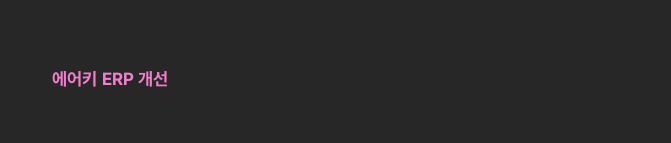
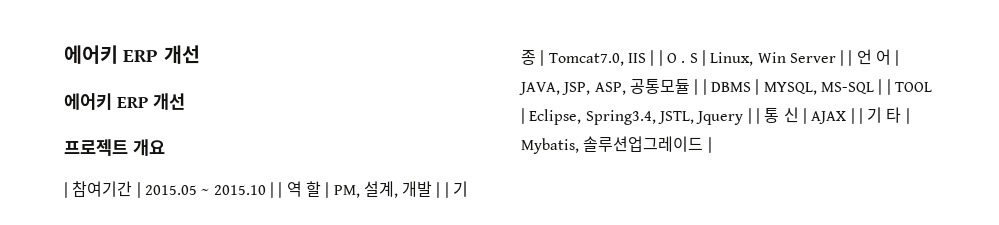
[52,71,169,87] 에어키 ERP 개선 -> [64,45,200,64] [64,93,185,110] [64,139,165,156] [64,181,469,198] [521,49,900,66] [519,78,932,95] [521,107,910,125] [521,136,712,154] 에어키 ERP 개선 // 에어키 ERP 개선 // 프로젝트 개요 // | 참여기간 | 2015.05 ~ 2015.10 | | 역 할 | PM, 설계, 개발 | | 기 종 | Tomcat7.0, IIS | | O . S | Linux, Win Server | | 언 어 | JAVA, JSP, ASP, 공통모듈 | | DBMS | MYSQL, MS-SQL | | TOOL | Eclipse, Spring3.4, JSTL, Jquery | | 통 신 | AJAX | | 기 타 | Mybatis, 솔루션업그레이드 |

